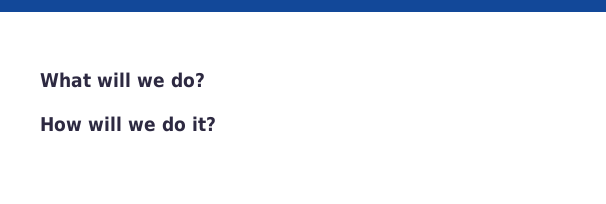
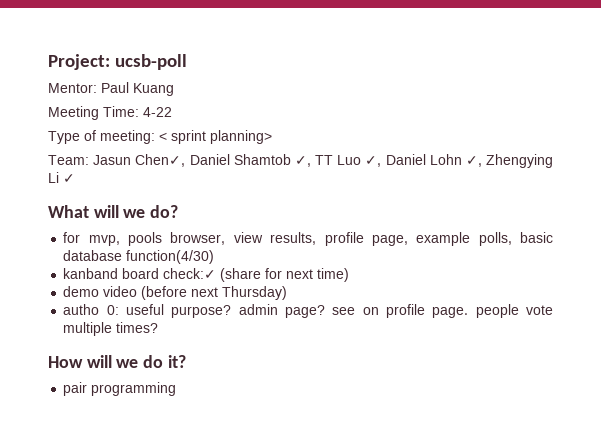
[40,72,205,88] What will we do? -> [48,54,187,70] [48,82,174,96] [48,106,172,120] [48,130,272,144] [48,154,553,168] [48,172,75,183] [48,205,179,218] [63,232,554,246] [63,250,215,264] [63,268,350,282] [63,286,288,300] [63,304,553,318] [63,322,159,336] Project: ucsb-poll // Mentor: Paul Kuang // Meeting Time: 4-22 // Type of meeting: < sprint planning> // Team: Jasun Chen✓, Daniel Shamtob ✓, TT Luo ✓, Daniel Lohn ✓, Zhengying Li ✓ // What will we do? // for mvp, pools browser, view results, profile page, example polls, basic database function(4/30) // kanband board check:✓ (share for next time) // demo video (before next Thursday) // autho 0: useful purpose? admin page? see on profile page. people vote multiple times?
(216, 123) none -> [63,382,177,396] // pair programming

